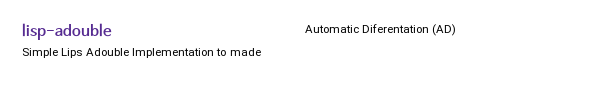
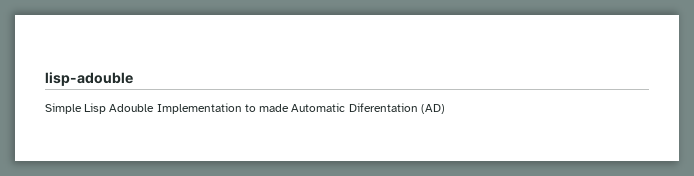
[61,48,84,58] Lips -> [84,103,107,114] Lisp

